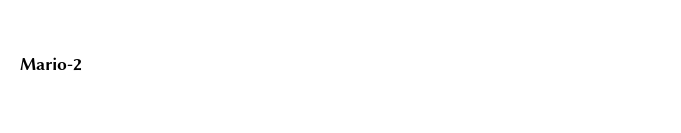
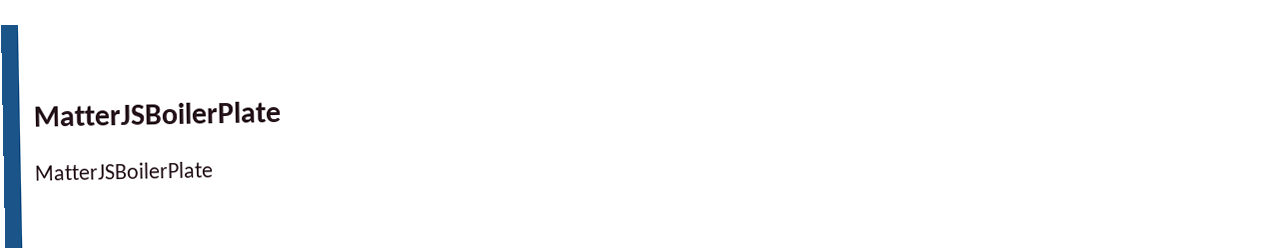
[20,57,82,71] Mario-2 -> [33,100,281,127] [34,161,213,181] MatterJSBoilerPlate // MatterJSBoilerPlate

